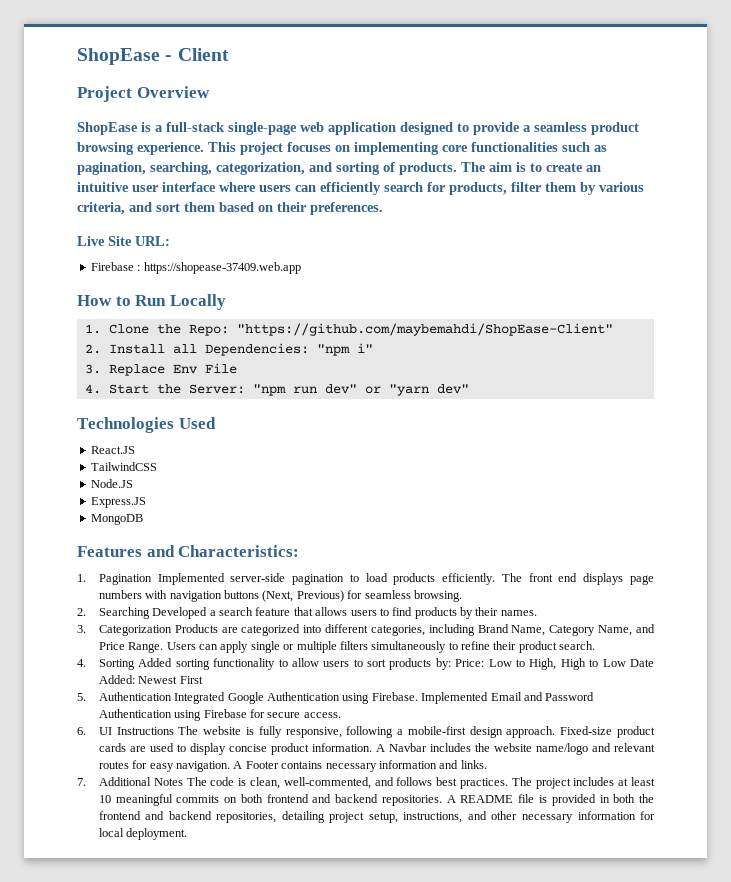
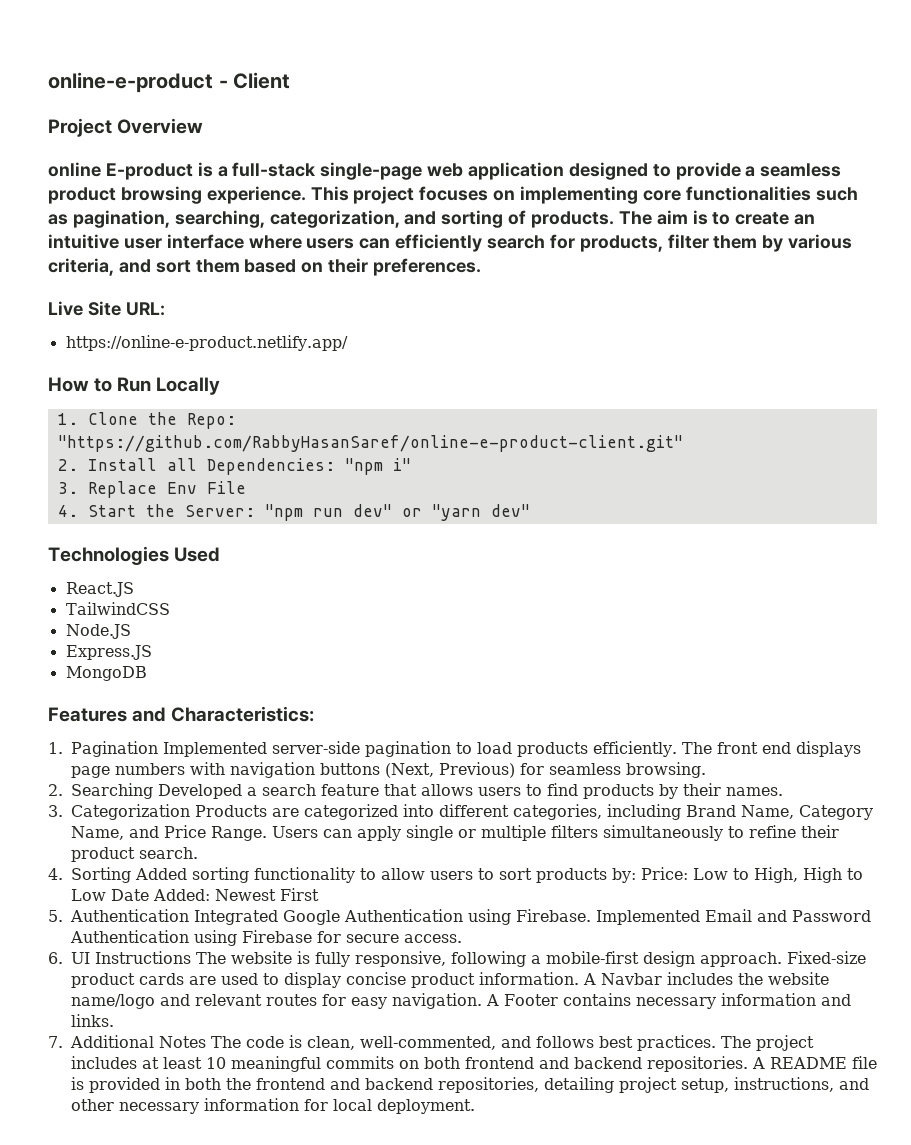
[77,48,160,65] ShopEase -> [48,72,213,93] online-e-product
[77,122,138,135] ShopEase -> [48,162,193,180] online E-product
[90,262,301,274] Firebase : https://shopease-37409.web.app -> [65,335,348,351] https://online-e-product.netlify.app/
[236,323,613,336] "https://github.com/maybemahdi/ShopEase-Client" -> [57,435,683,452] "https://github.com/RabbyHasanSaref/online-e-product-client.git"

